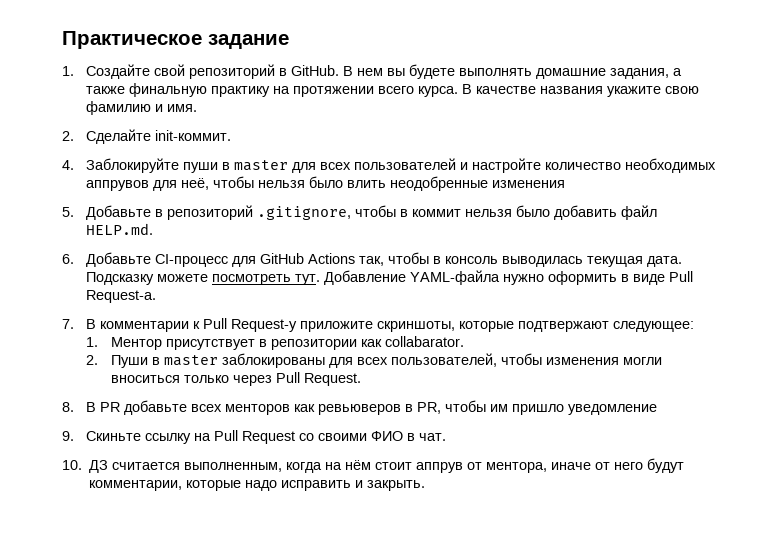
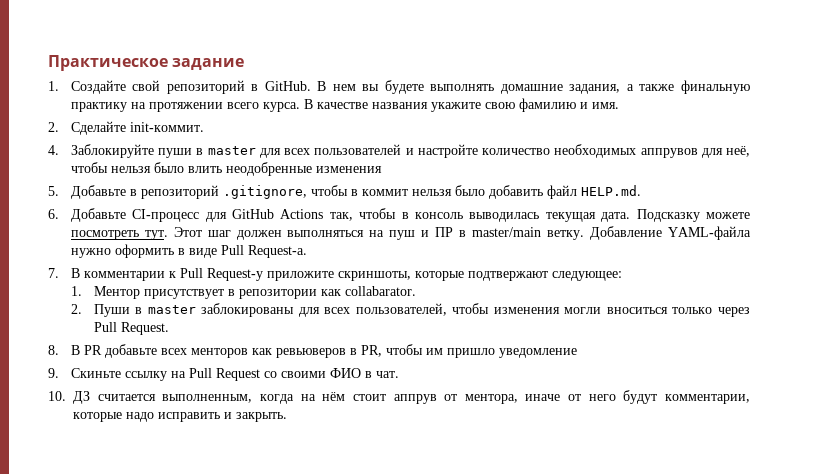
(321, 279) none -> [173,227,585,240] Этот шаг должен выполняться на пуш и ПР в master/main ветку.

